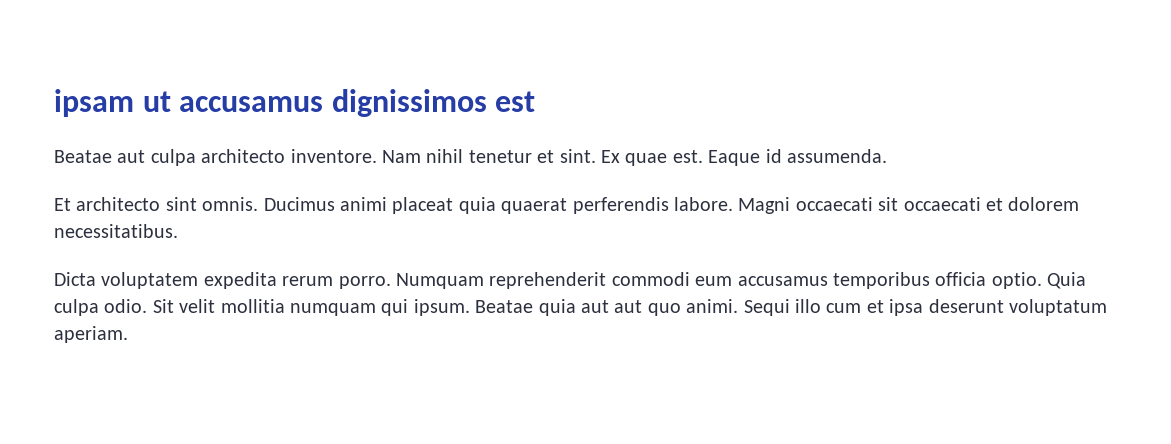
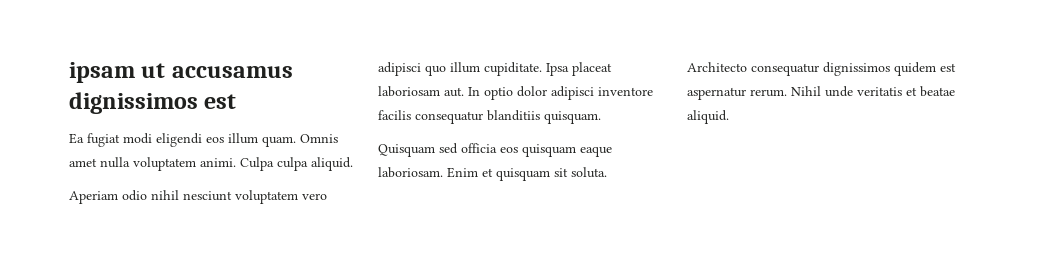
[54,149,887,166] [54,197,1080,214] [54,224,178,238] [54,272,1087,289] [54,299,1107,316] [54,326,128,343] Beatae aut culpa architecto inventore. Nam nihil tenetur et sint. Ex quae est. Eaque id assumenda. // Et architecto sint omnis. Ducimus animi placeat quia quaerat perferendis labore. Magni occaecati sit occaecati et dolorem necessitatibus. // Dicta voluptatem expedita rerum porro. Numquam reprehenderit commodi eum accusamus temporibus officia optio. Quia culpa odio. Sit velit mollitia numquam qui ipsum. Beatae quia aut aut quo animi. Sequi illo cum et ipsa deserunt voluptatum aperiam. -> [69,133,338,147] [69,157,353,171] [69,190,327,204] [378,62,612,76] [378,86,653,100] [378,110,601,124] [378,143,612,157] [378,167,607,181] [687,62,956,76] [687,86,955,100] [687,110,729,124] Ea fugiat modi eligendi eos illum quam. Omnis amet nulla voluptatem animi. Culpa culpa aliquid. // Aperiam odio nihil nesciunt voluptatem vero adipisci quo illum cupiditate. Ipsa placeat laboriosam aut. In optio dolor adipisci inventore facilis consequatur blanditiis quisquam. // Quisquam sed officia eos quisquam eaque laboriosam. Enim et quisquam sit soluta. Architecto consequatur dignissimos quidem est aspernatur rerum. Nihil unde veritatis et beatae aliquid.

